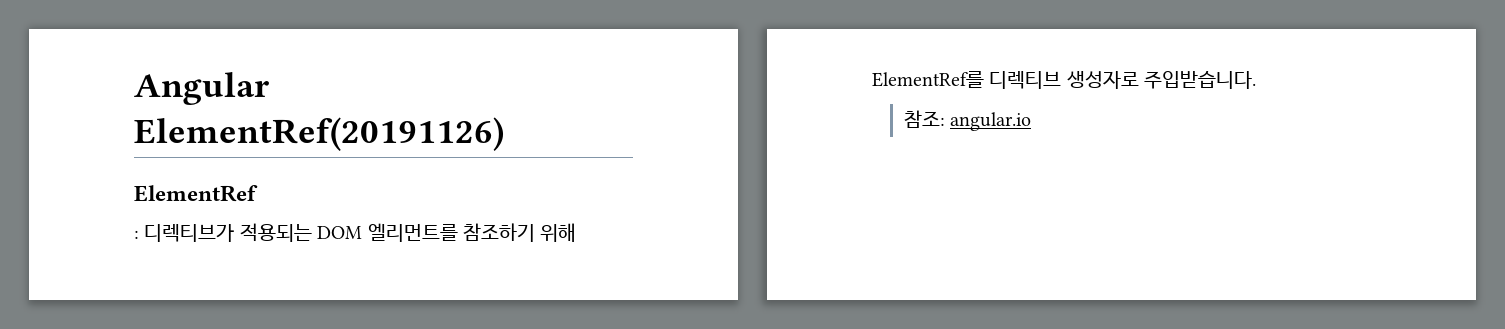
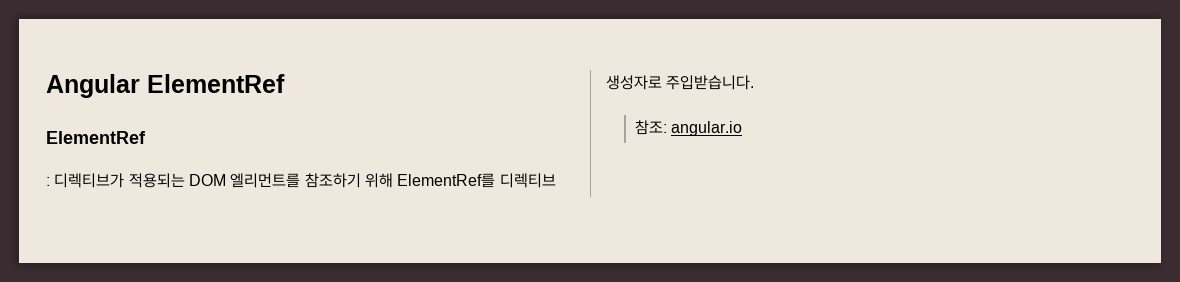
[134,117,504,151] ElementRef(20191126) -> [147,74,285,93] ElementRef

